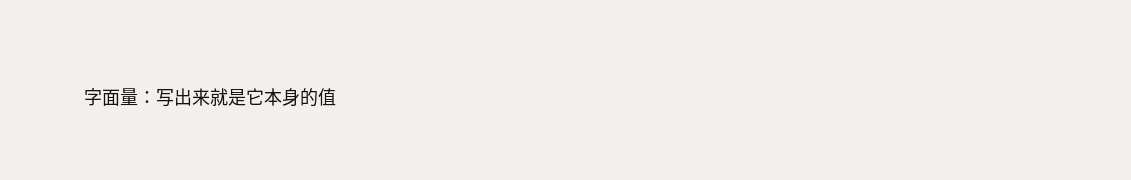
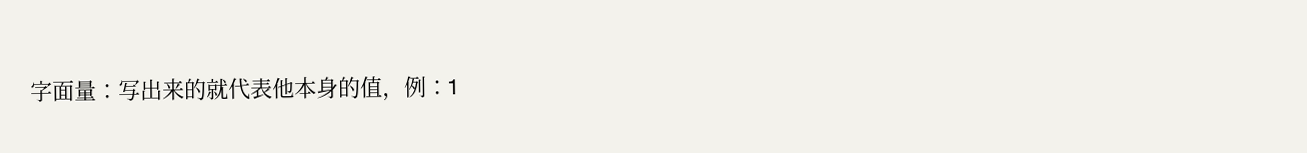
[210,88,336,107] 就是它本身的值 -> [183,75,458,102] 的就代表他本身的值，例：1

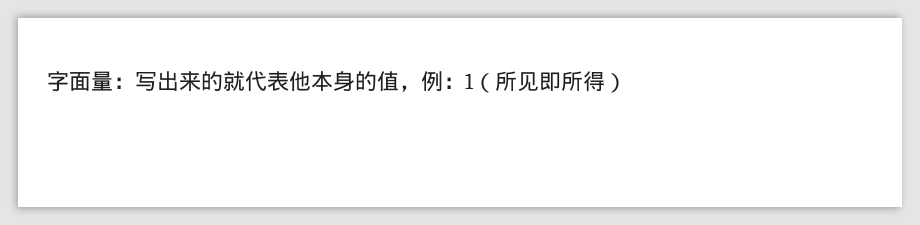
(458, 87) none -> [473,71,627,93] （所见即所得）

